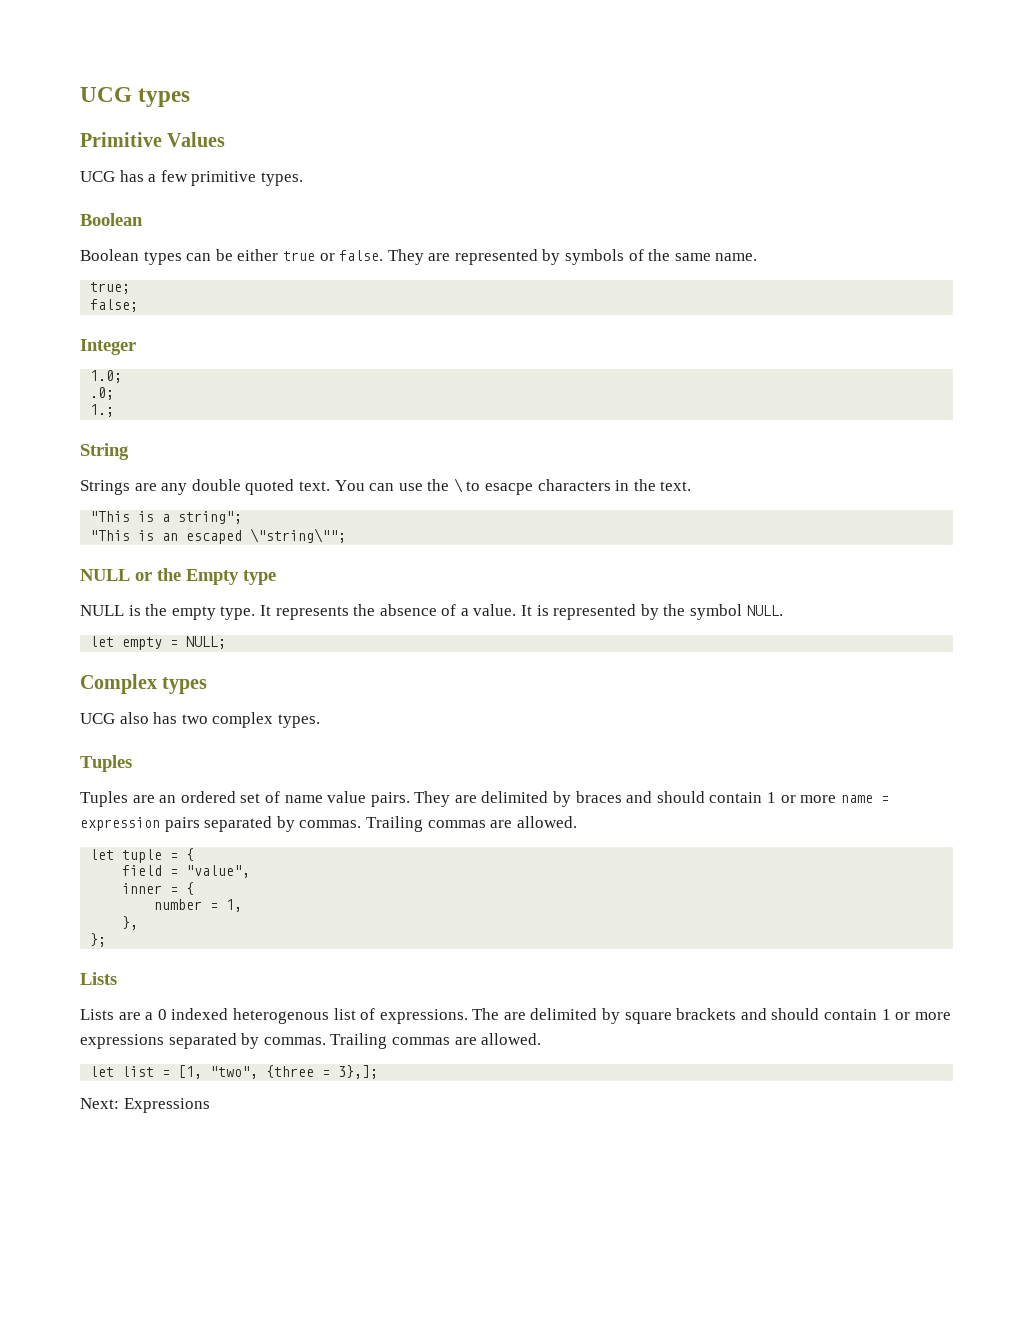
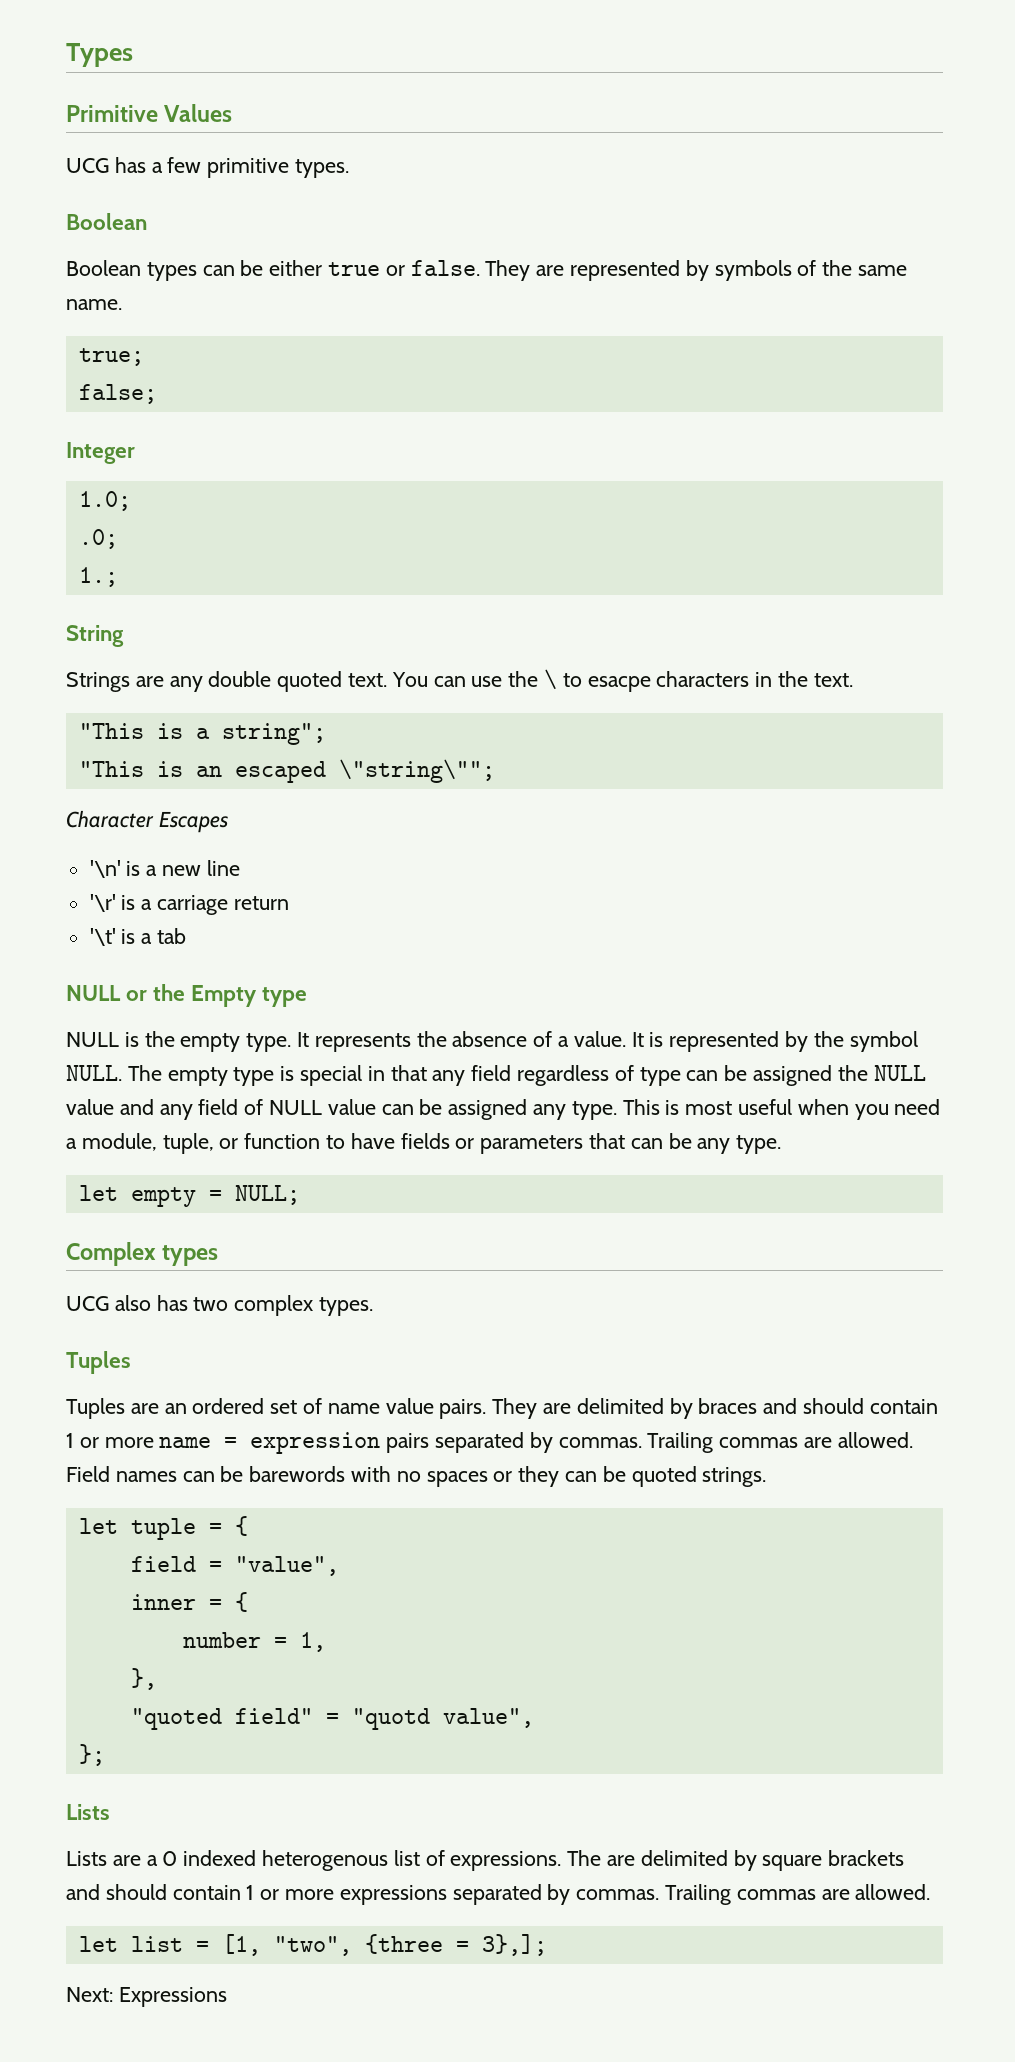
[80,87,191,107] UCG types -> [66,43,133,67] Types
(347, 535) none -> [66,810,228,833] [89,860,240,878] [89,894,289,915] [89,928,187,946] // Character Escapes // '\n' is a new line // '\r' is a carriage return // '\t' is a tab
(783, 610) none -> [127,1065,926,1086] [66,1099,941,1120] [66,1133,782,1154] The empty type is special in that any field regardless of type can be assigned the NULL value and any field of NULL value can be assigned any type. This is most useful when you need a module, tuple, or function to have fields or parameters that can be any type.
(577, 822) none -> [66,1466,767,1487] Field names can be barewords with no spaces or they can be quoted strings.
(139, 923) none -> [130,1708,534,1730] // "quoted field" = "quotd value",

